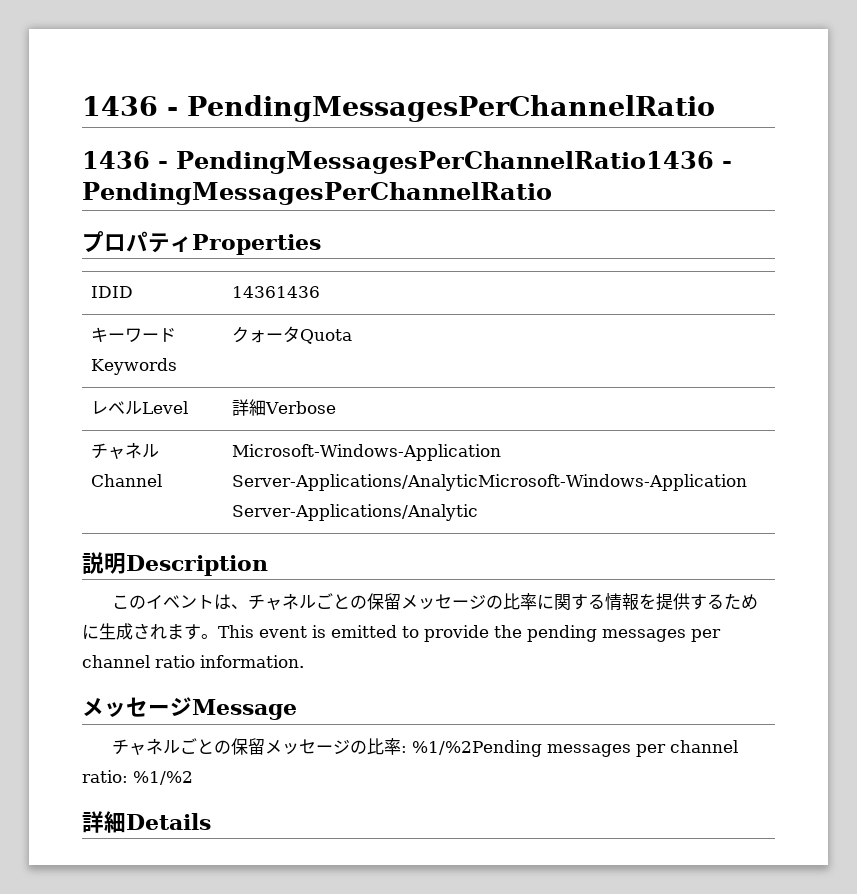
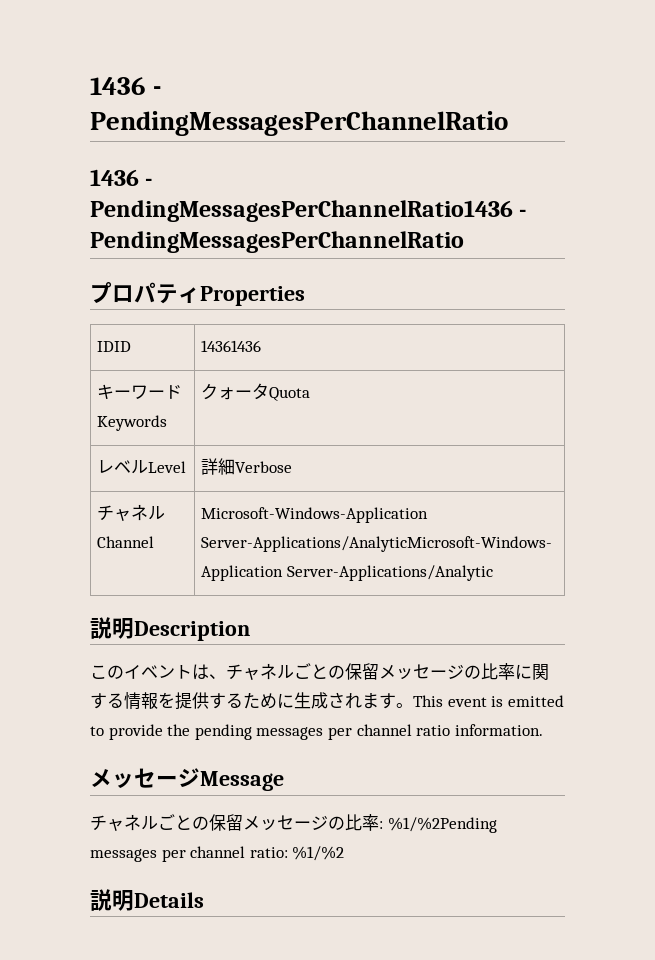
[82,811,126,833] 詳細 -> [90,889,134,911] 説明

